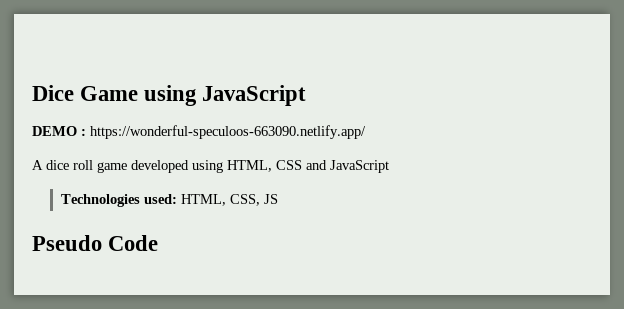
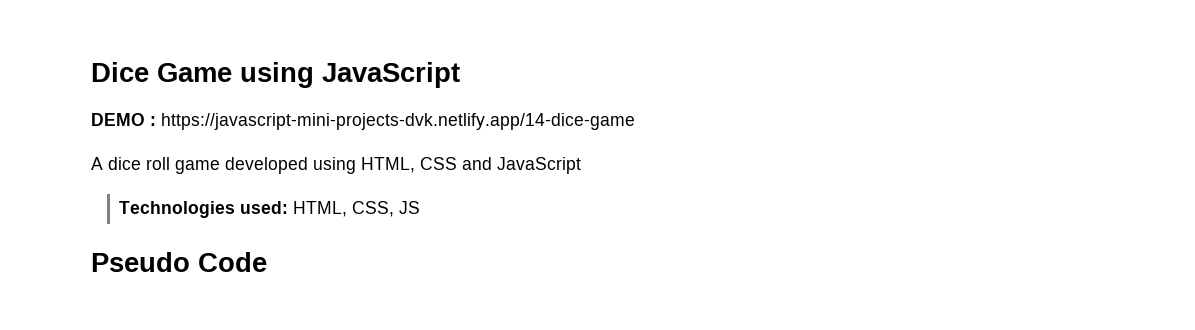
[90,125,366,139] https://wonderful-speculoos-663090.netlify.app/ -> [161,113,635,130] https://javascript-mini-projects-dvk.netlify.app/14-dice-game

